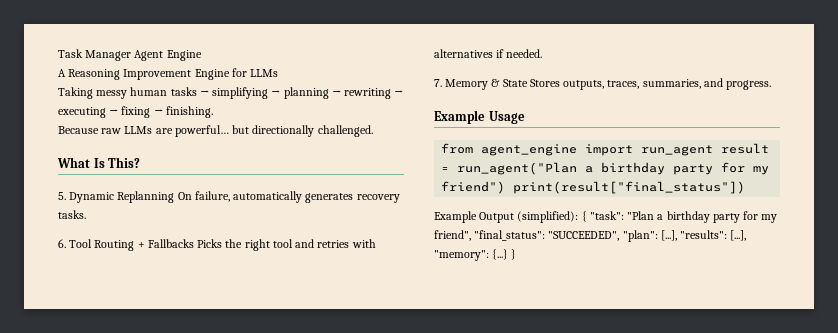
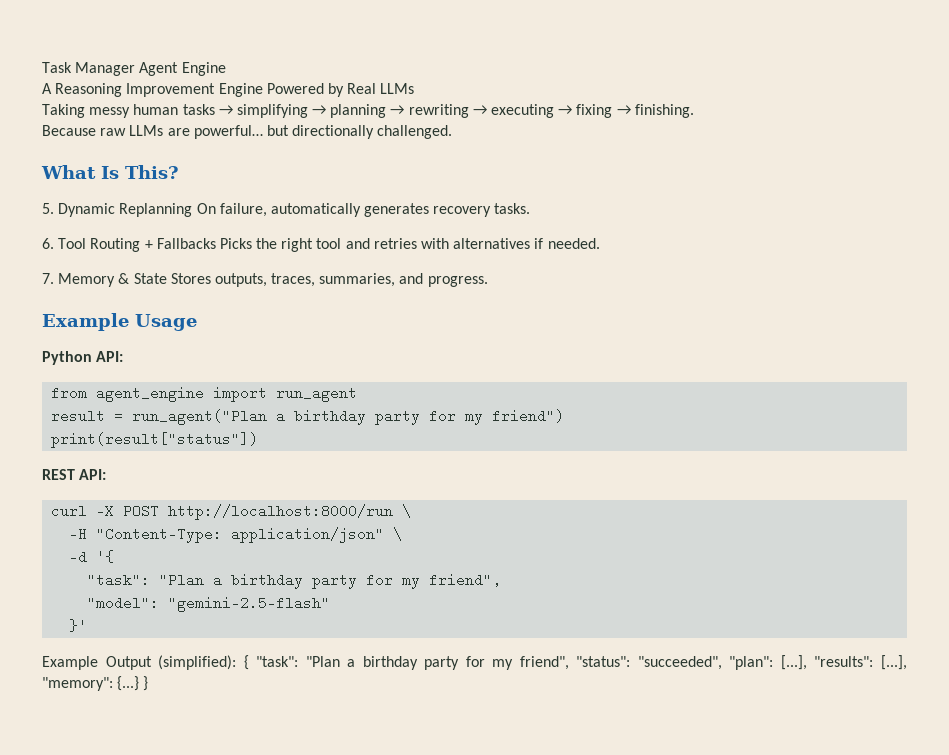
[231,68,247,77] for -> [266,83,377,97] Powered by Real
(525, 117) none -> [42,351,124,365] // Python API:
(714, 150) none -> (358, 394) //
[513,181,746,194] print(result["final_status"]) -> [51,432,259,448] [42,469,107,480] [51,504,412,520] [69,527,403,543] [69,550,115,564] [87,573,502,589] [87,596,331,612] [69,619,88,633] // print(result["status"]) // REST API: // curl -X POST http://localhost:8000/run \ // -H "Content-Type: application/json" \ // -d '{ // "task": "Plan a birthday party for my friend", // "model": "gemini-2.5-flash" // }'
[474,230,620,241] "final_status": "SUCCEEDED", -> [576,656,722,670] "status": "succeeded",

